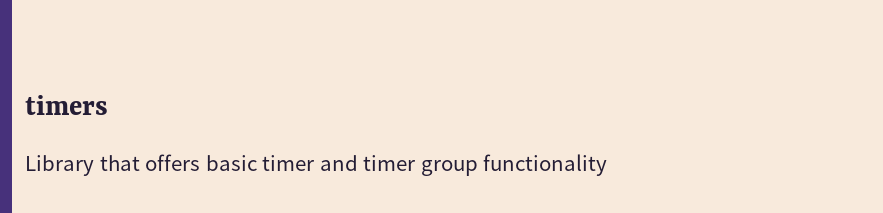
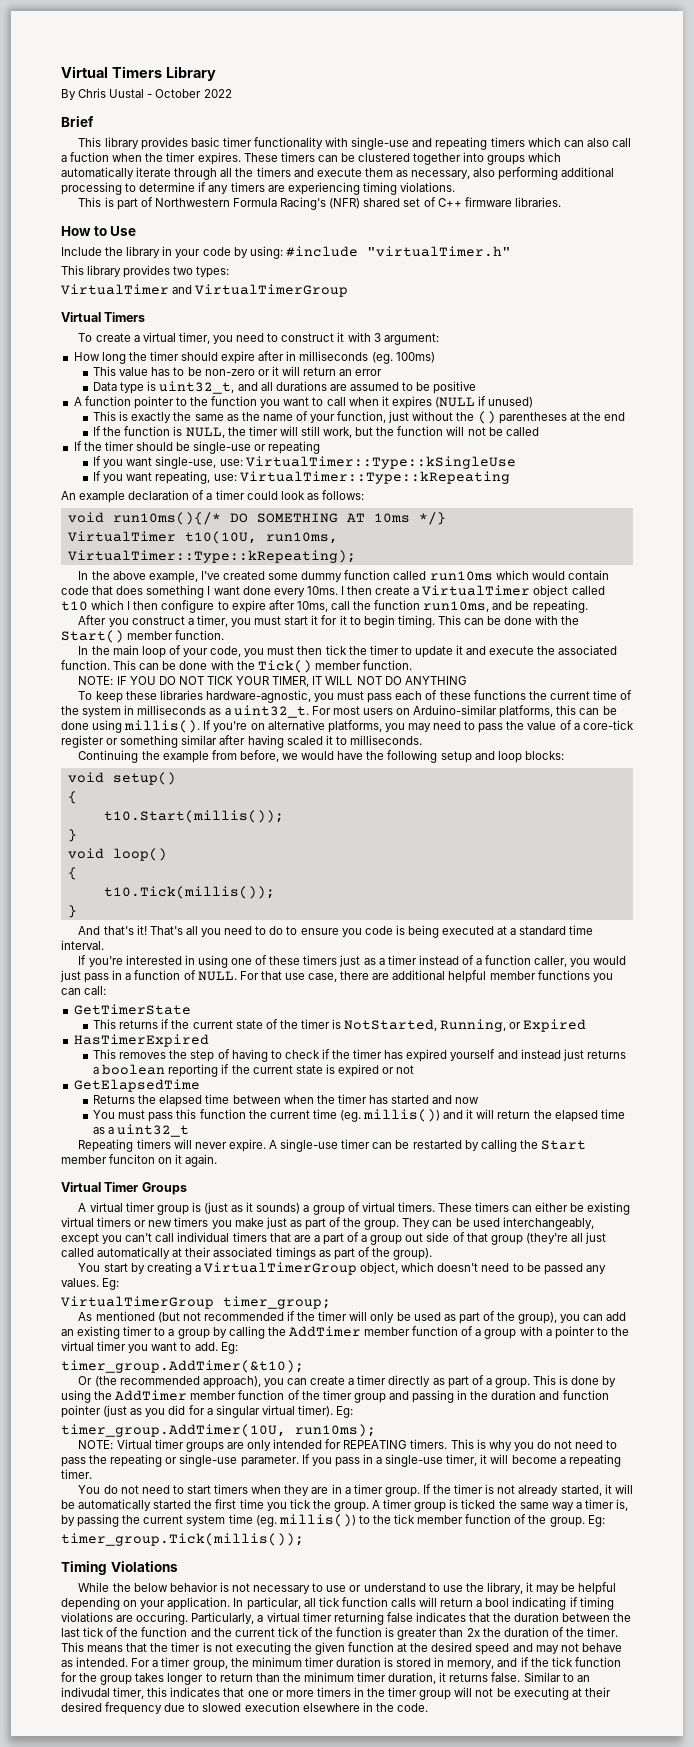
[25,95,108,115] [25,154,608,176] timers // Library that offers basic timer and timer group functionality -> [61,66,216,81] [61,88,232,100] [61,116,94,127] [78,137,631,150] [61,152,562,165] [61,167,615,180] [61,182,455,195] [78,197,561,210] [61,226,137,236] [61,246,511,259] [61,265,230,278] [61,284,349,297] [61,312,146,322] [78,332,439,345] [73,351,435,364] [93,366,383,376] [93,381,477,394] [73,396,534,409] [93,411,625,424] [93,426,539,438] [73,441,321,454] [93,456,516,469] [93,471,510,484] [61,490,364,503] [67,512,446,525] [67,531,338,544] [67,550,356,563] [78,570,609,583] [61,585,605,598] [61,600,588,613] [78,615,580,628] [61,630,225,643] [78,645,618,658] [61,660,412,673] [78,676,467,687] [78,690,633,703] [61,705,617,718] [61,720,634,733] [61,735,422,748] [78,750,564,763] [67,772,176,785] [67,791,77,804] [103,810,284,823] [67,829,77,842] [67,848,167,861] [67,867,77,880] [103,886,275,899] [67,905,77,918] [78,925,594,938] [61,940,104,950] [78,955,627,968] [60,970,613,983] [61,986,107,995] [73,1004,191,1015] [93,1019,587,1032] [73,1034,209,1047] [93,1049,626,1062] [93,1064,415,1077] [73,1079,200,1092] [93,1094,480,1107] [93,1109,625,1122] [93,1124,190,1137] [78,1139,586,1152] [61,1154,218,1167] [61,1182,187,1195] [78,1202,631,1215] [61,1217,594,1230] [61,1232,607,1245] [61,1247,433,1260] [78,1262,606,1275] [61,1278,120,1290] [61,1296,331,1309] [78,1311,627,1324] [61,1326,629,1339] [61,1341,238,1354] [61,1360,304,1373] [78,1375,617,1388] [61,1390,609,1403] [61,1405,354,1418] [61,1424,376,1437] [78,1439,618,1452] [61,1454,621,1467] [61,1469,92,1479] [78,1484,633,1497] [61,1499,629,1512] [61,1514,605,1527] [61,1533,304,1546] [61,1561,178,1575] [78,1582,617,1595] [61,1597,614,1610] [61,1612,632,1625] [61,1627,619,1640] [61,1642,622,1655] [61,1657,621,1670] [61,1672,590,1685] [61,1687,611,1700] [61,1702,428,1715] Virtual Timers Library // By Chris Uustal - October 2022 // Brief // This library provides basic timer functionality with single-use and repeating timers which can also call a fuction when the timer expires. These timers can be clustered together into groups which automatically iterate through all the timers and execute them as necessary, also performing additional processing to determine if any timers are experiencing timing violations. // This is part of Northwestern Formula Racing's (NFR) shared set of C++ firmware libraries. // How to Use // Include the library in your code by using: #include "virtualTimer.h" // This library provides two types: // VirtualTimer and VirtualTimerGroup // Virtual Timers // To create a virtual timer, you need to construct it with 3 argument: // How long the timer should expire after in milliseconds (eg. 100ms) // This value has to be non-zero or it will return an error // Data type is uint32_t, and all durations are assumed to be positive // A function pointer to the function you want to call when it expires (NULL if unused) // This is exactly the same as the name of your function, just without the () parentheses at the end // If the function is NULL, the timer will still work, but the function will not be called // If the timer should be single-use or repeating // If you want single-use, use: VirtualTimer::Type::kSingleUse // If you want repeating, use: VirtualTimer::Type::kRepeating // An example declaration of a timer could look as follows: // void run10ms(){/* DO SOMETHING AT 10ms */} // VirtualTimer t10(10U, run10ms, VirtualTimer::Type::kRepeating); // In the above example, I've created some dummy function called run10ms which would contain code that does something I want done every 10ms. I then create a VirtualTimer object called t10 which I then configure to expire after 10ms, call the function run10ms, and be repeating. // After you construct a timer, you must start it for it to begin timing. This can be done with the Start() member function. // In the main loop of your code, you must then tick the timer to update it and execute the associated function. This can be done with the Tick() member function. // NOTE: IF YOU DO NOT TICK YOUR TIMER, IT WILL NOT DO ANYTHING // To keep these libraries hardware-agnostic, you must pass each of these functions the current time of the system in milliseconds as a uint32_t. For most users on Arduino-similar platforms, this can be done using millis(). If you're on alternative platforms, you may need to pass the value of a core-tick register or something similar after having scaled it to milliseconds. // Continuing the example from before, we would have the following setup and loop blocks: // void setup() // { // t10.Start(millis()); // } // void loop() // { // t10.Tick(millis()); // } // And that's it! That's all you need to do to ensure you code is being executed at a standard time interval. // If you're interested in using one of these timers just as a timer instead of a function caller, you would just pass in a function of NULL. For that use case, there are additional helpful member functions you can call: // GetTimerState // This returns if the current state of the timer is NotStarted, Running, or Expired // HasTimerExpired // This removes the step of having to check if the timer has expired yourself and instead just returns a boolean reporting if the current state is expired or not // GetElapsedTime // Returns the elapsed time between when the timer has started and now // You must pass this function the current time (eg. millis()) and it will return the elapsed time as a uint32_t // Repeating timers will never expire. A single-use timer can be restarted by calling the Start member funciton on it again. // Virtual Timer Groups // A virtual timer group is (just as it sounds) a group of virtual timers. These timers can either be existing virtual timers or new timers you make just as part of the group. They can be used interchangeably, except you can't call individual timers that are a part of a group out side of that group (they're all just called automatically at their associated timings as part of the group). // You start by creating a VirtualTimerGroup object, which doesn't need to be passed any values. Eg: // VirtualTimerGroup timer_group; // As mentioned (but not recommended if the timer will only be used as part of the group), you can add an existing timer to a group by calling the AddTimer member function of a group with a pointer to the virtual timer you want to add. Eg: // timer_group.AddTimer(&t10); // Or (the recommended approach), you can create a timer directly as part of a group. This is done by using the AddTimer member function of the timer group and passing in the duration and function pointer (just as you did for a singular virtual timer). Eg: // timer_group.AddTimer(10U, run10ms); // NOTE: Virtual timer groups are only intended for REPEATING timers. This is why you do not need to pass the repeating or single-use parameter. If you pass in a single-use timer, it will become a repeating timer. // You do not need to start timers when they are in a timer group. If the timer is not already started, it will be automatically started the first time you tick the group. A timer group is ticked the same way a timer is, by passing the current system time (eg. millis()) to the tick member function of the group. Eg: // timer_group.Tick(millis()); // Timing Violations // While the below behavior is not necessary to use or understand to use the library, it may be helpful depending on your application. In particular, all tick function calls will return a bool indicating if timing violations are occuring. Particularly, a virtual timer returning false indicates that the duration between the last tick of the function and the current tick of the function is greater than 2x the duration of the timer. This means that the timer is not executing the given function at the desired speed and may not behave as intended. For a timer group, the minimum timer duration is stored in memory, and if the tick function for the group takes longer to return than the minimum timer duration, it returns false. Similar to an indivudal timer, this indicates that one or more timers in the timer group will not be executing at their desired frequency due to slowed execution elsewhere in the code.

